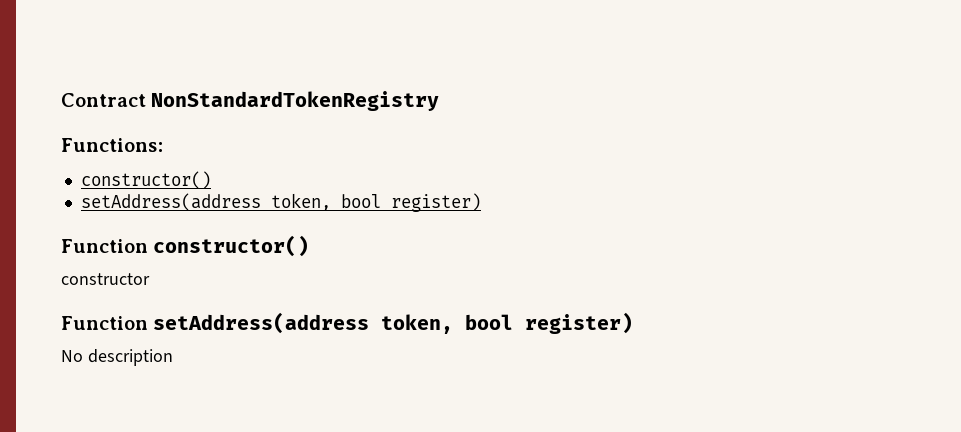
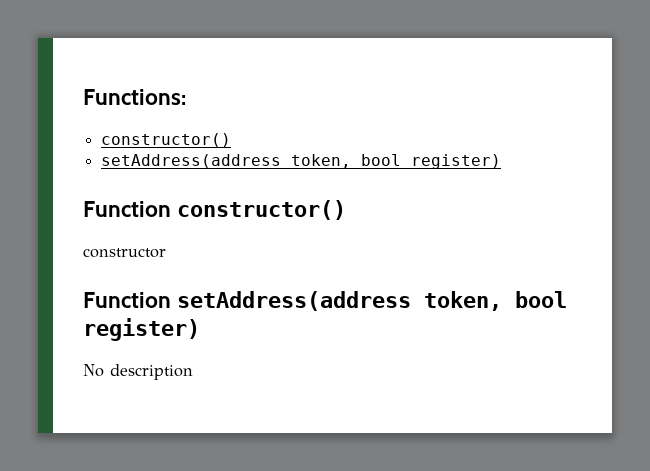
[61,91,440,111] Contract NonStandardTokenRegistry // -> (83, 97) none

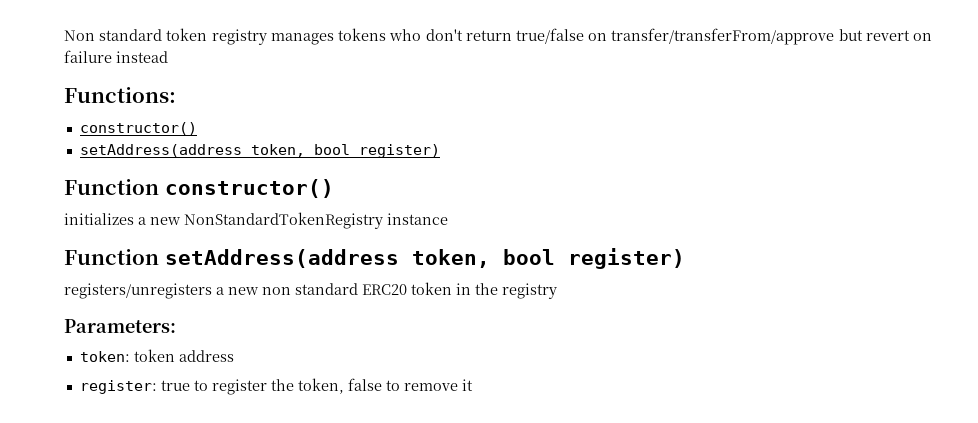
(83, 97) none -> [64,28,932,45] [64,50,168,63] Non standard token registry manages tokens who don't return true/false on transfer/transferFrom/approve but revert on failure instead //
[83,248,166,258] constructor -> [64,212,448,229] initializes a new NonStandardTokenRegistry instance
[83,364,193,380] No description -> [64,282,557,299] [64,319,176,333] [79,349,234,362] [79,378,473,395] registers/unregisters a new non standard ERC20 token in the registry // Parameters: // token: token address // register: true to register the token, false to remove it

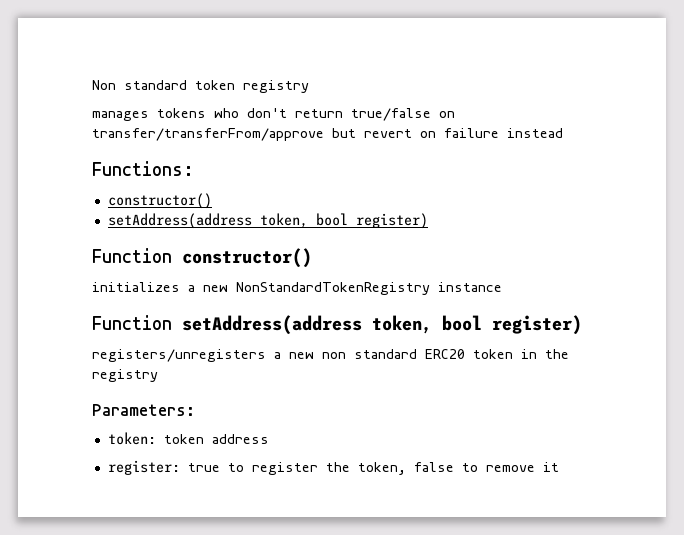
(267, 37) none -> (309, 86) //

